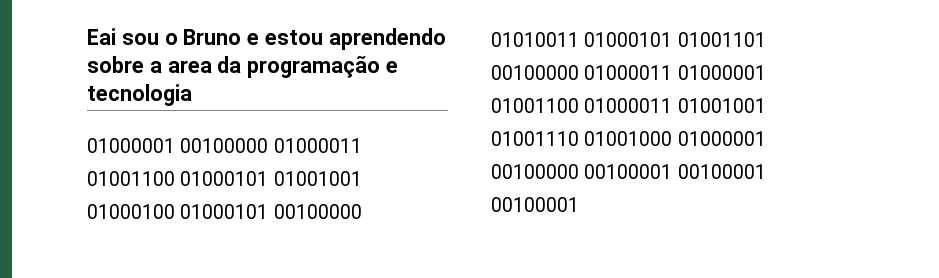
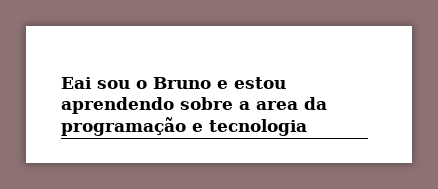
[87,138,362,153] [87,171,362,186] [87,204,362,219] [491,32,766,47] [491,65,766,80] [491,98,766,113] [491,131,766,146] [491,164,766,179] [491,197,579,212] // 01000001 00100000 01000011 01001100 01000101 01001001 01000100 01000101 00100000 01010011 01000101 01001101 00100000 01000011 01000001 01001100 01000011 01001001 01001110 01001000 01000001 00100000 00100001 00100001 00100001 -> (307, 127) none

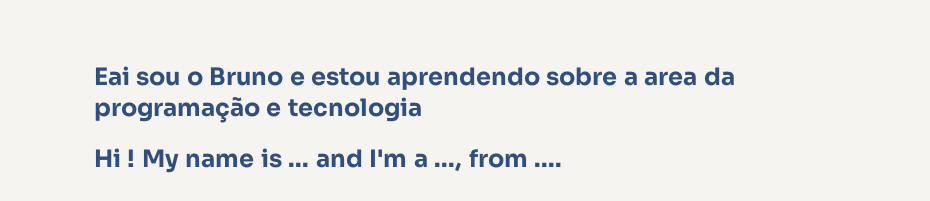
(307, 127) none -> [94,148,563,173] // Hi ! My name is ... and I'm a ..., from ....

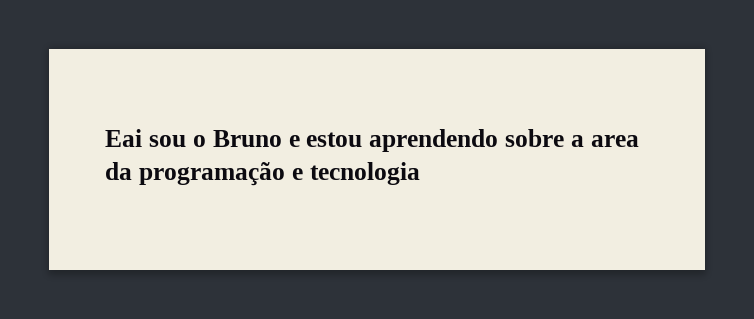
[94,148,563,173] // Hi ! My name is ... and I'm a ..., from .... -> (420, 173) none

